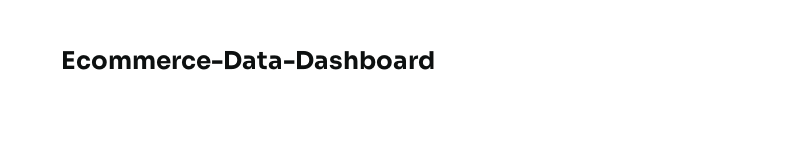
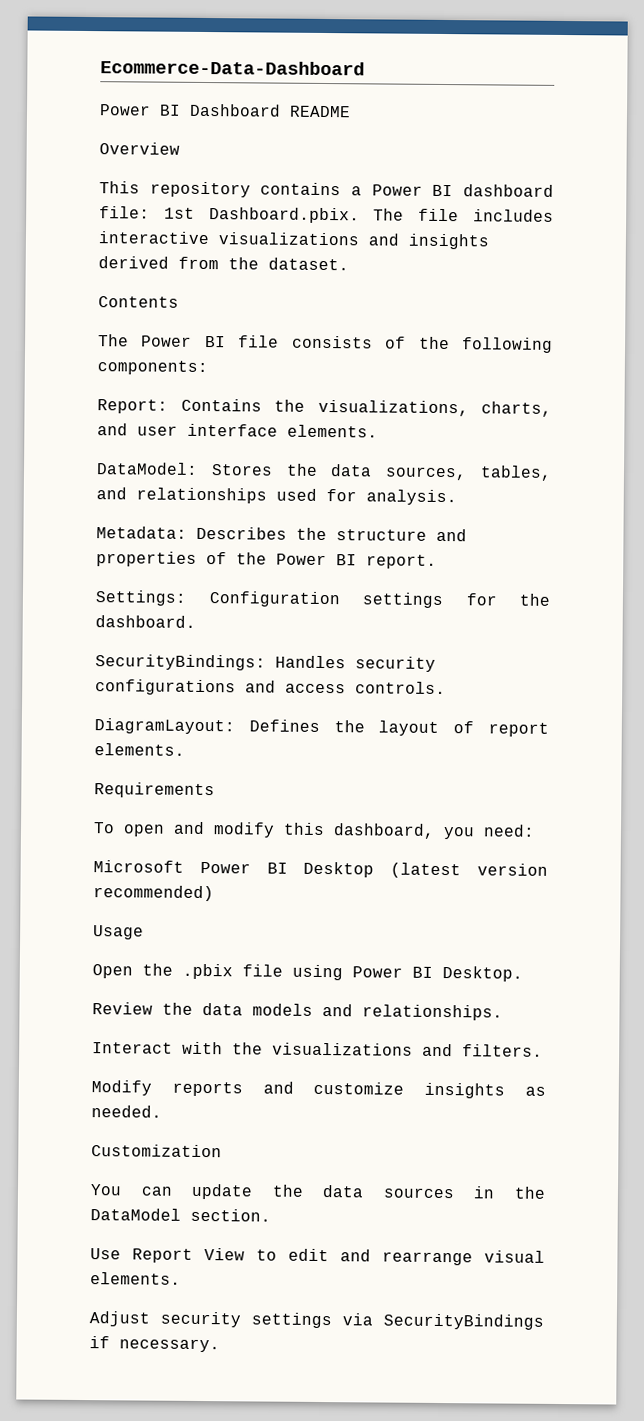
(435, 60) none -> [99,103,351,118] [99,142,180,155] [99,181,554,198] [99,206,554,224] [98,231,489,250] [98,256,349,271] [98,296,179,308] [98,334,553,353] [97,360,208,376] [97,398,552,417] [97,423,378,438] [96,462,552,481] [96,487,457,506] [96,526,467,542] [96,551,437,569] [95,590,550,609] [95,615,196,628] [95,654,436,672] [95,679,446,696] [94,718,549,737] [94,743,185,756] [94,782,215,799] [93,821,535,840] [93,860,548,879] [93,885,214,902] [93,925,144,940] [92,963,523,982] [92,1002,503,1021] [92,1041,543,1057] [91,1080,546,1099] [91,1105,162,1118] [91,1144,222,1158] [90,1183,546,1200] [90,1208,271,1222] [90,1248,545,1266] [90,1272,181,1285] [89,1311,544,1330] [89,1336,220,1353] // Power BI Dashboard README // Overview // This repository contains a Power BI dashboard file: 1st Dashboard.pbix. The file includes interactive visualizations and insights derived from the dataset. // Contents // The Power BI file consists of the following components: // Report: Contains the visualizations, charts, and user interface elements. // DataModel: Stores the data sources, tables, and relationships used for analysis. // Metadata: Describes the structure and properties of the Power BI report. // Settings: Configuration settings for the dashboard. // SecurityBindings: Handles security configurations and access controls. // DiagramLayout: Defines the layout of report elements. // Requirements // To open and modify this dashboard, you need: // Microsoft Power BI Desktop (latest version recommended) // Usage // Open the .pbix file using Power BI Desktop. // Review the data models and relationships. // Interact with the visualizations and filters. // Modify reports and customize insights as needed. // Customization // You can update the data sources in the DataModel section. // Use Report View to edit and rearrange visual elements. // Adjust security settings via SecurityBindings if necessary.

